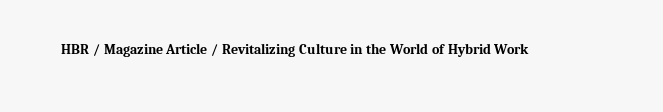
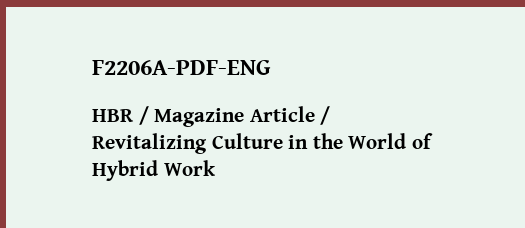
(61, 49) none -> [92,60,271,75] F2206A-PDF-ENG //

